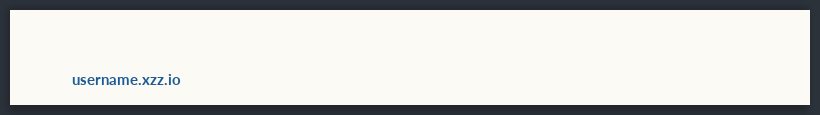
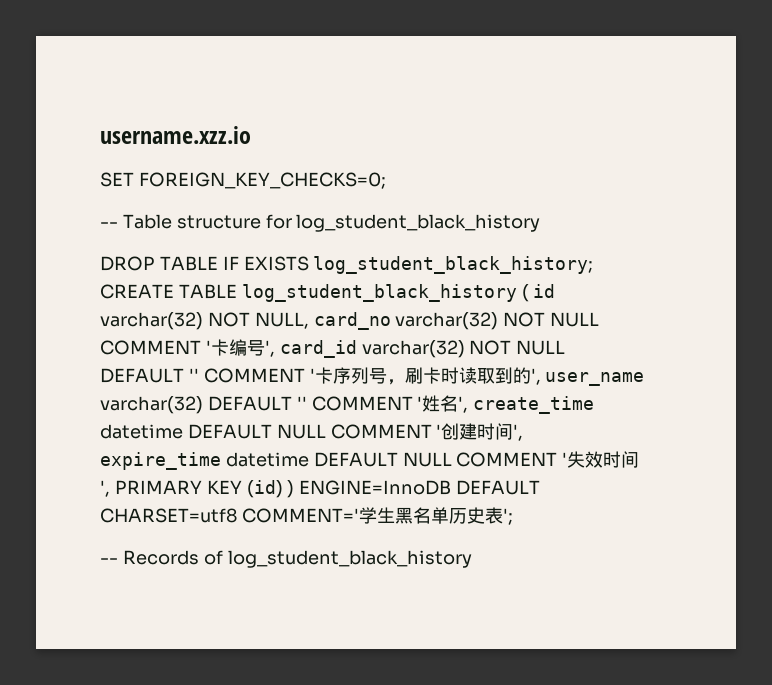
(181, 79) none -> [100,172,386,189] [100,214,541,232] [100,256,594,274] [100,284,556,302] [100,312,600,330] [100,339,566,358] [100,367,645,386] [100,395,595,414] [100,423,524,441] [100,451,640,470] [100,480,541,498] [100,507,513,525] [100,550,472,568] // SET FOREIGN_KEY_CHECKS=0; // -- Table structure for log_student_black_history // DROP TABLE IF EXISTS log_student_black_history; CREATE TABLE log_student_black_history ( id varchar(32) NOT NULL, card_no varchar(32) NOT NULL COMMENT '卡编号', card_id varchar(32) NOT NULL DEFAULT '' COMMENT '卡序列号，刷卡时读取到的', user_name varchar(32) DEFAULT '' COMMENT '姓名', create_time datetime DEFAULT NULL COMMENT '创建时间', expire_time datetime DEFAULT NULL COMMENT '失效时间', PRIMARY KEY (id) ) ENGINE=InnoDB DEFAULT CHARSET=utf8 COMMENT='学生黑名单历史表'; // -- Records of log_student_black_history

